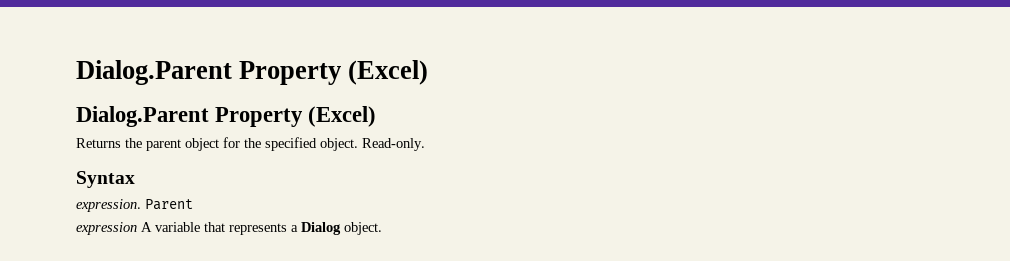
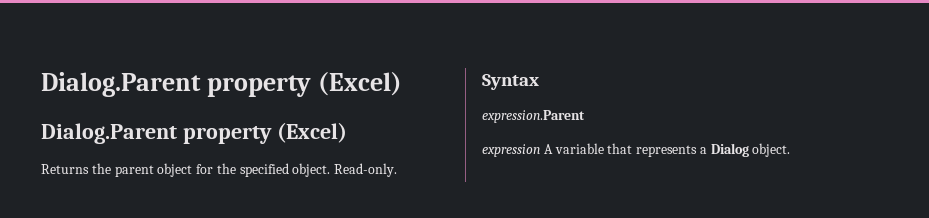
[76,60,342,85] Dialog.Parent Property -> [41,72,311,97] Dialog.Parent property
[215,107,304,127] Property -> [182,126,272,144] property
[76,199,193,212] expression. Parent -> [482,110,585,123] expression.Parent

